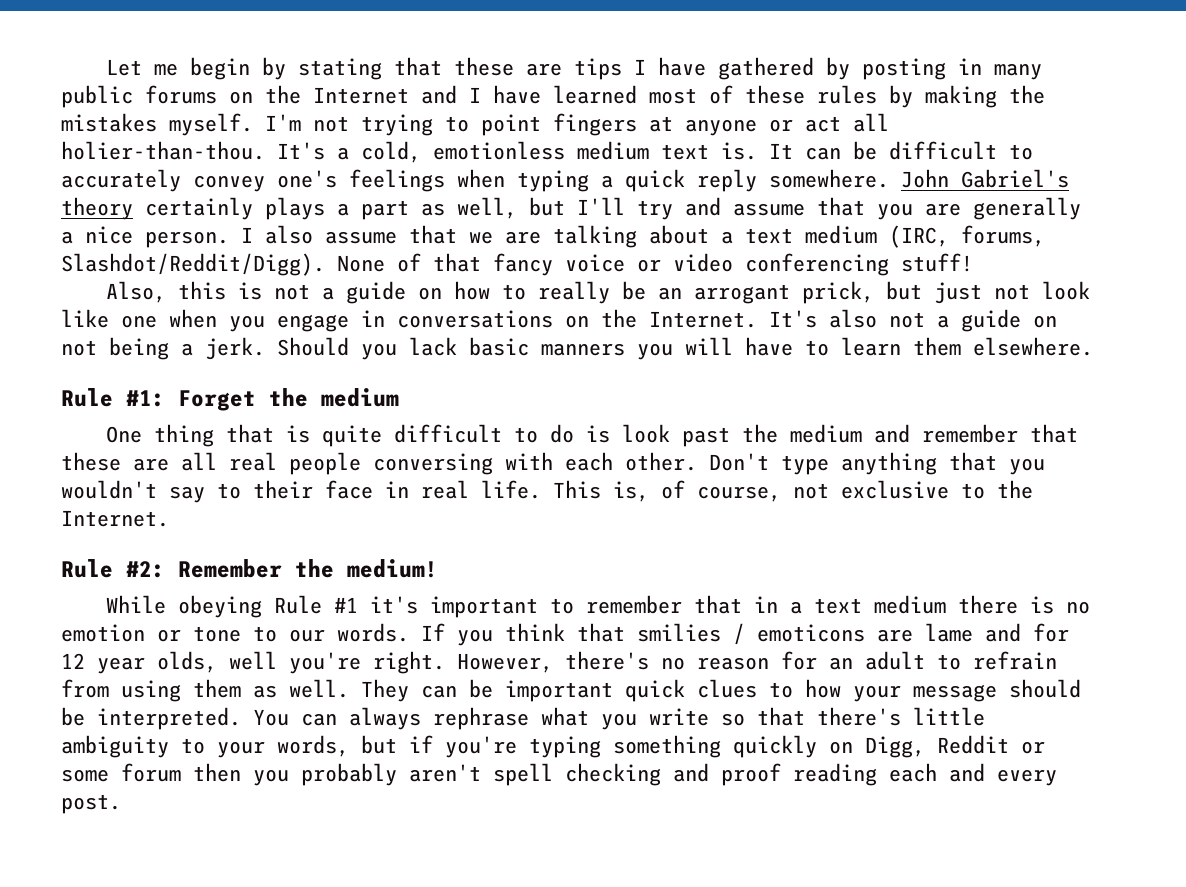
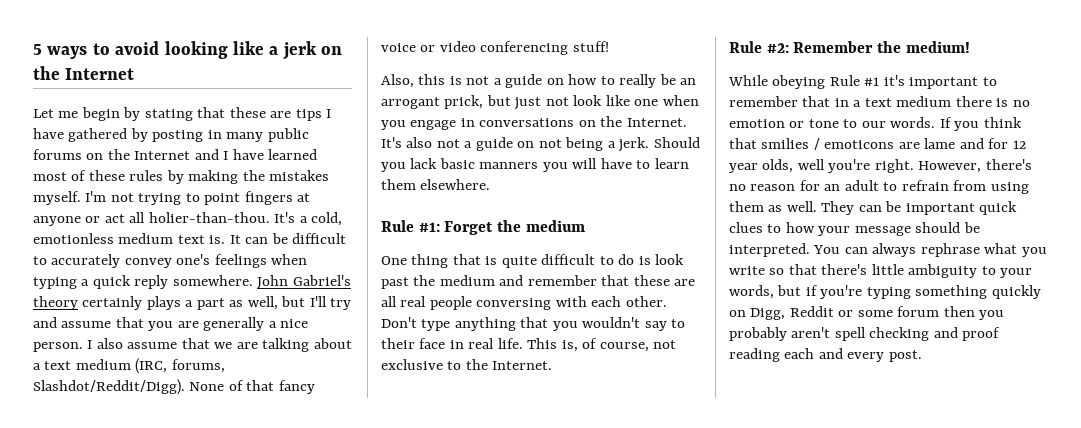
(105, 67) none -> [33,41,343,60] [33,66,135,80] 5 ways to avoid looking like a jerk on the Internet //

